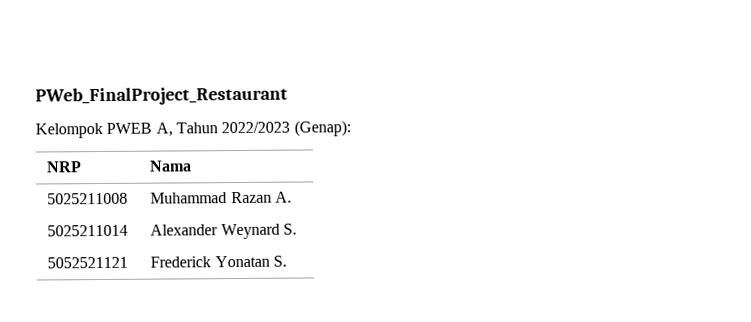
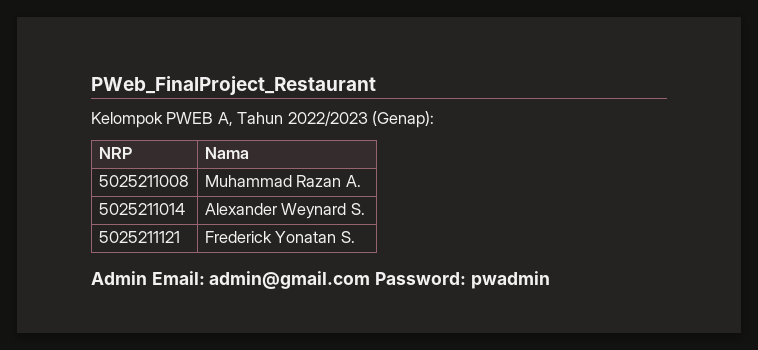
[47,256,129,269] 5052521121 -> [98,231,180,243] 5025211121
(288, 261) none -> [91,271,550,289] // Admin Email: admin@gmail.com Password: pwadmin

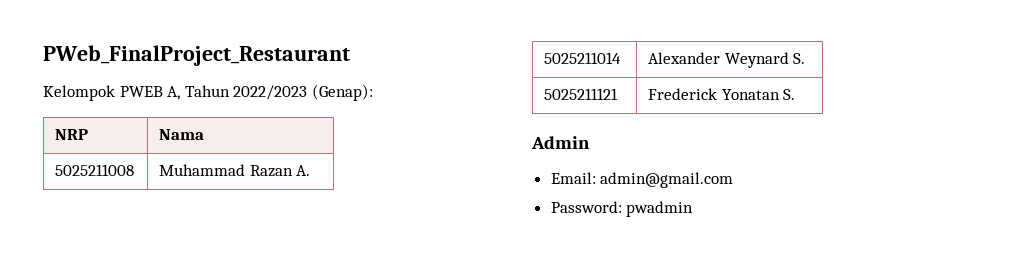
(147, 278) none -> (590, 142) //
(371, 280) none -> (734, 180) //

